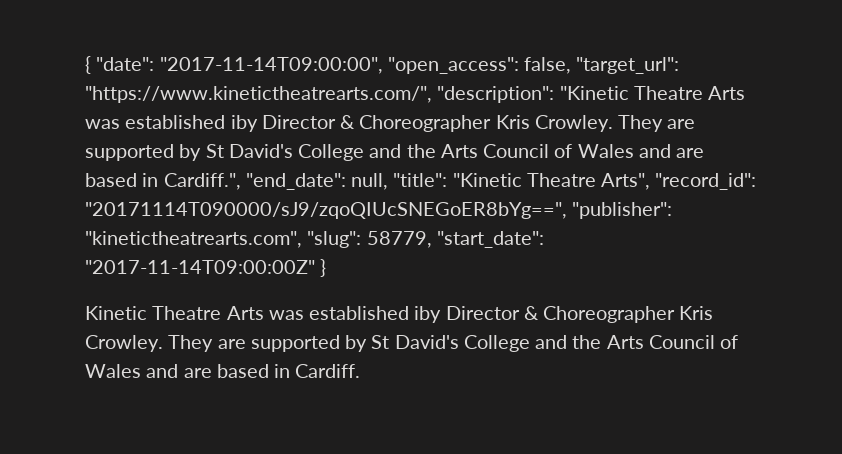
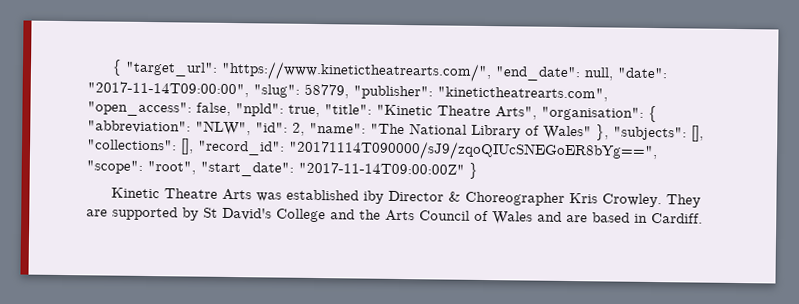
[85,56,680,74] [85,86,746,103] [85,115,696,132] [85,144,705,161] [85,173,757,190] [85,202,673,219] [85,231,432,248] { "date": "2017-11-14T09:00:00", "open_access": false, "target_url": "https://www.kinetictheatrearts.com/", "description": "Kinetic Theatre Arts was established iby Director & Choreographer Kris Crowley. They are supported by St David's College and the Arts Council of Wales and are based in Cardiff.", "end_date": null, "title": "Kinetic Theatre Arts", "record_id": "20171114T090000/sJ9/zqoQIUcSNEGoER8bYg==", "publisher": "kinetictheatrearts.com", "slug": 58779, -> [111,59,668,83] [87,81,608,102] [87,101,657,123] [87,120,704,142] [87,138,658,163] [86,160,196,175] { "target_url": "https://www.kinetictheatrearts.com/", "end_date": null, "date": "2017-11-14T09:00:00", "slug": 58779, "publisher": "kinetictheatrearts.com", "open_access": false, "npld": true, "title": "Kinetic Theatre Arts", "organisation": { "abbreviation": "NLW", "id": 2, "name": "The National Library of Wales" }, "subjects": [], "collections": [], "record_id": "20171114T090000/sJ9/zqoQIUcSNEGoER8bYg==", "scope": "root",

